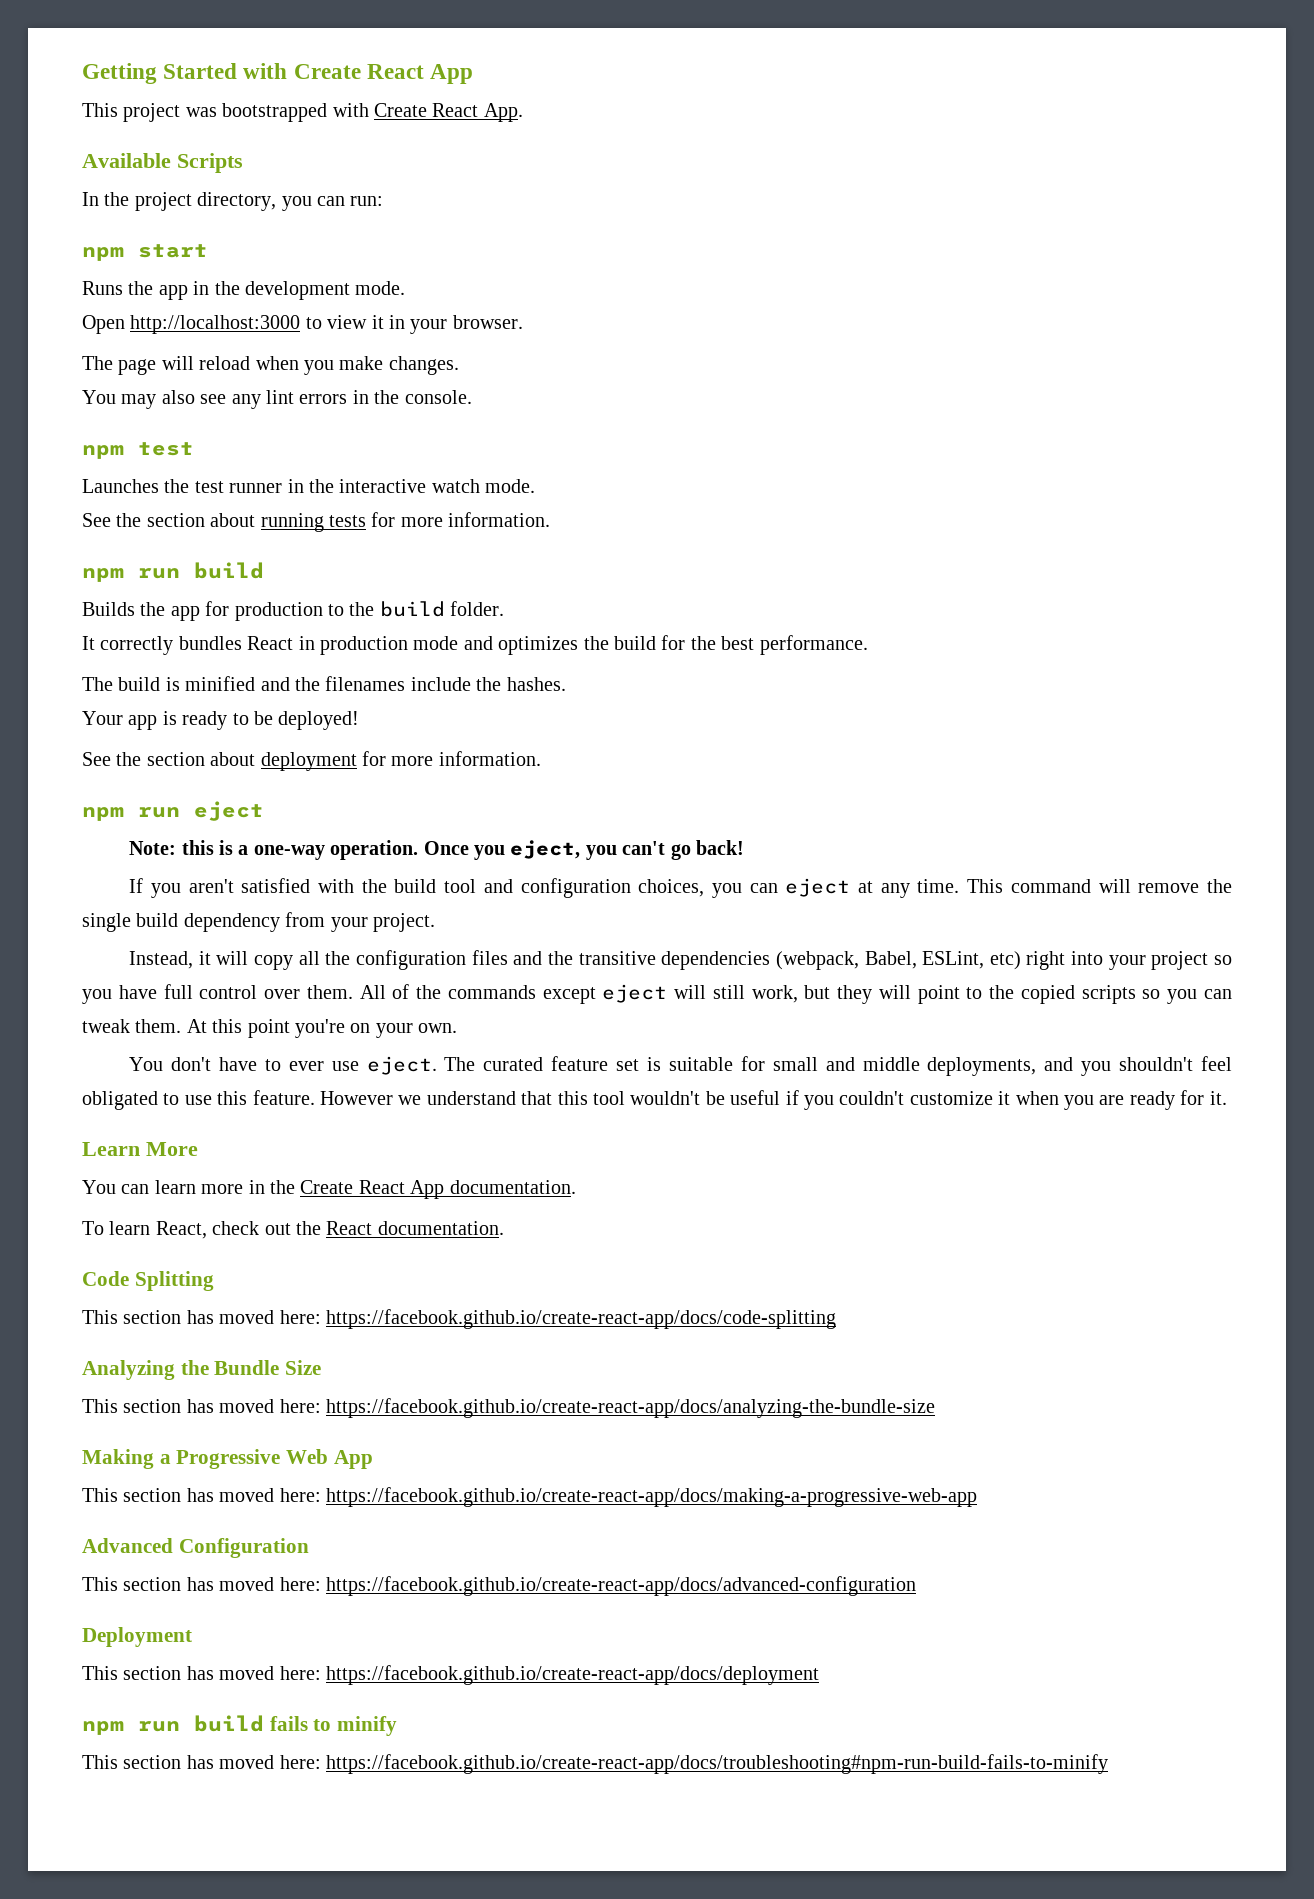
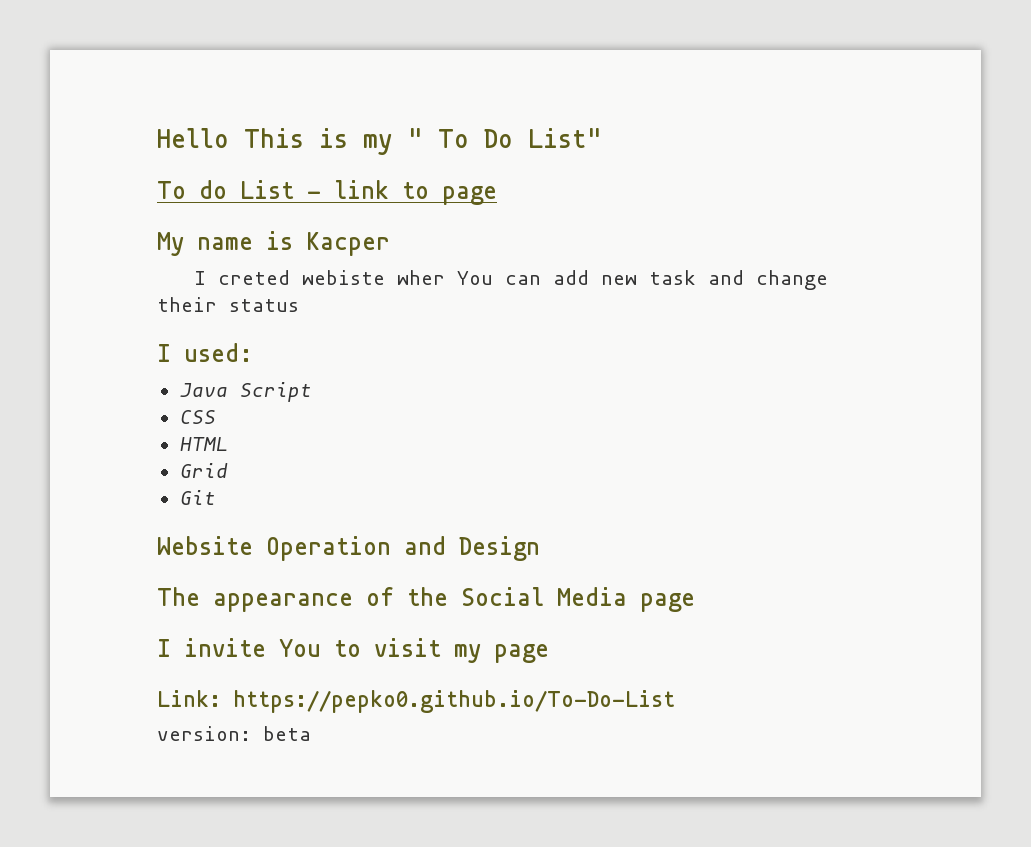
[82,63,474,84] [82,103,523,122] [82,153,243,173] [82,192,384,211] [82,244,208,261] [82,281,406,300] [82,315,523,334] [82,356,459,375] [82,390,472,409] [82,442,194,459] [82,479,536,493] [82,512,551,532] [82,562,264,582] [82,601,505,621] [82,635,868,655] [82,676,566,691] [82,711,360,730] [82,751,541,771] [82,801,264,821] [129,840,744,860] [129,878,1232,898] [82,912,435,932] [129,950,1232,970] [82,984,1232,1004] [82,1019,458,1038] [129,1056,1232,1076] [82,1090,1227,1110] [82,1142,198,1156] [82,1180,576,1199] [82,1221,504,1239] [82,1271,214,1291] [82,1309,836,1329] [82,1360,322,1380] [82,1398,935,1418] [82,1449,373,1469] [82,1487,977,1507] [82,1538,309,1558] [82,1576,916,1596] [82,1627,192,1647] [82,1665,819,1685] [82,1715,398,1736] [82,1754,1108,1774] Getting Started with Create React App // This project was bootstrapped with Create React App. // Available Scripts // In the project directory, you can run: // npm start // Runs the app in the development mode. // Open http://localhost:3000 to view it in your browser. // The page will reload when you make changes. // You may also see any lint errors in the console. // npm test // Launches the test runner in the interactive watch mode. // See the section about running tests for more information. // npm run build // Builds the app for production to the build folder. // It correctly bundles React in production mode and optimizes the build for the best performance. // The build is minified and the filenames include the hashes. // Your app is ready to be deployed! // See the section about deployment for more information. // npm run eject // Note: this is a one-way operation. Once you eject, you can't go back! // If you aren't satisfied with the build tool and configuration choices, you can eject at any time. This command will remove the single build dependency from your project. // Instead, it will copy all the configuration files and the transitive dependencies (webpack, Babel, ESLint, etc) right into your project so you have full control over them. All of the commands except eject will still work, but they will point to the copied scripts so you can tweak them. At this point you're on your own. // You don't have to ever use eject. The curated feature set is suitable for small and middle deployments, and you shouldn't feel obligated to use this feature. However we understand that this tool wouldn't be useful if you couldn't customize it when you are ready for it. // Learn More // You can learn more in the Create React App documentation. // To learn React, check out the React documentation. // Code Splitting // This section has moved here: https://facebook.github.io/create-react-app/docs/code-splitting // Analyzing the Bundle Size // This section has moved here: https://facebook.github.io/create-react-app/docs/analyzing-the-bundle-size // Making a Progressive Web App // This section has moved here: https://facebook.github.io/create-react-app/docs/making-a-progressive-web-app // Advanced Configuration // This section has moved here: https://facebook.github.io/create-react-app/docs/advanced-configuration // Deployment // This section has moved here: https://facebook.github.io/create-react-app/docs/deployment // npm run build fails to minify // This section has moved here: https://facebook.github.io/create-react-app/docs/troubleshooting#npm-run-build-fails-to-minify -> [157,128,602,155] [157,180,497,205] [157,231,390,256] [194,270,829,290] [157,297,299,312] [157,343,253,362] [179,382,312,402] [179,410,216,424] [179,437,228,451] [179,463,228,478] [179,490,216,505] [157,536,540,561] [157,587,695,612] [157,638,549,663] [157,690,675,713] [157,726,311,741] Hello This is my " To Do List" // To do List - link to page // My name is Kacper // I creted webiste wher You can add new task and change their status // I used: // Java Script // CSS // HTML // Grid // Git // Website Operation and Design // The appearance of the Social Media page // I invite You to visit my page // Link: https://pepko0.github.io/To-Do-List // version: beta

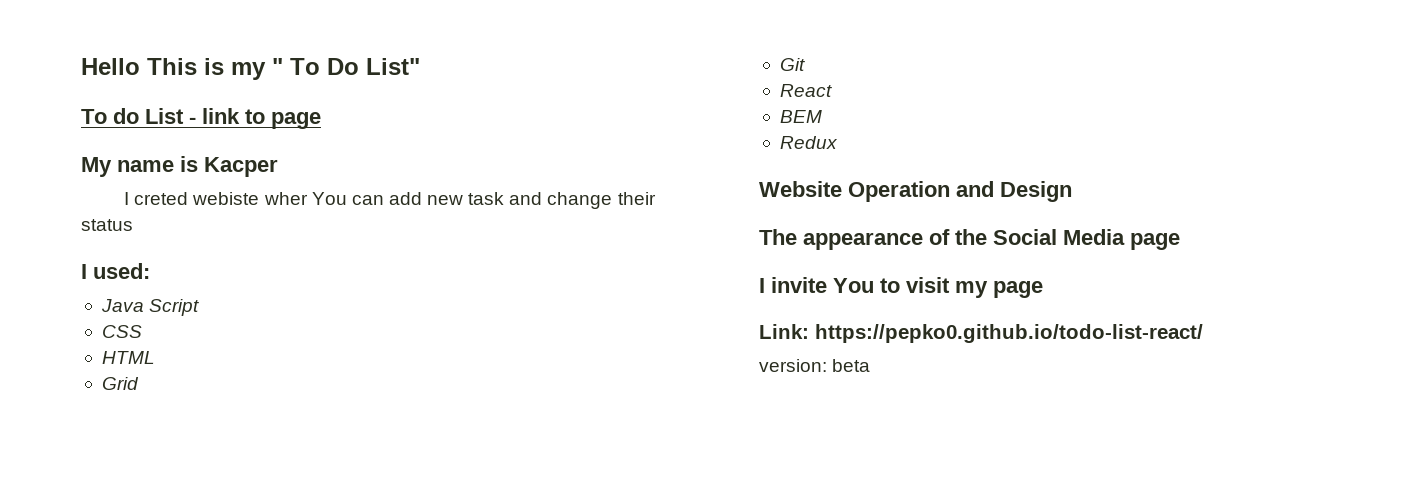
(216, 497) none -> [779,84,832,97] [779,110,822,123] [779,136,838,149] // React // BEM // Redux
[233,690,675,713] https://pepko0.github.io/To-Do-List -> [815,324,1203,343] https://pepko0.github.io/todo-list-react/

